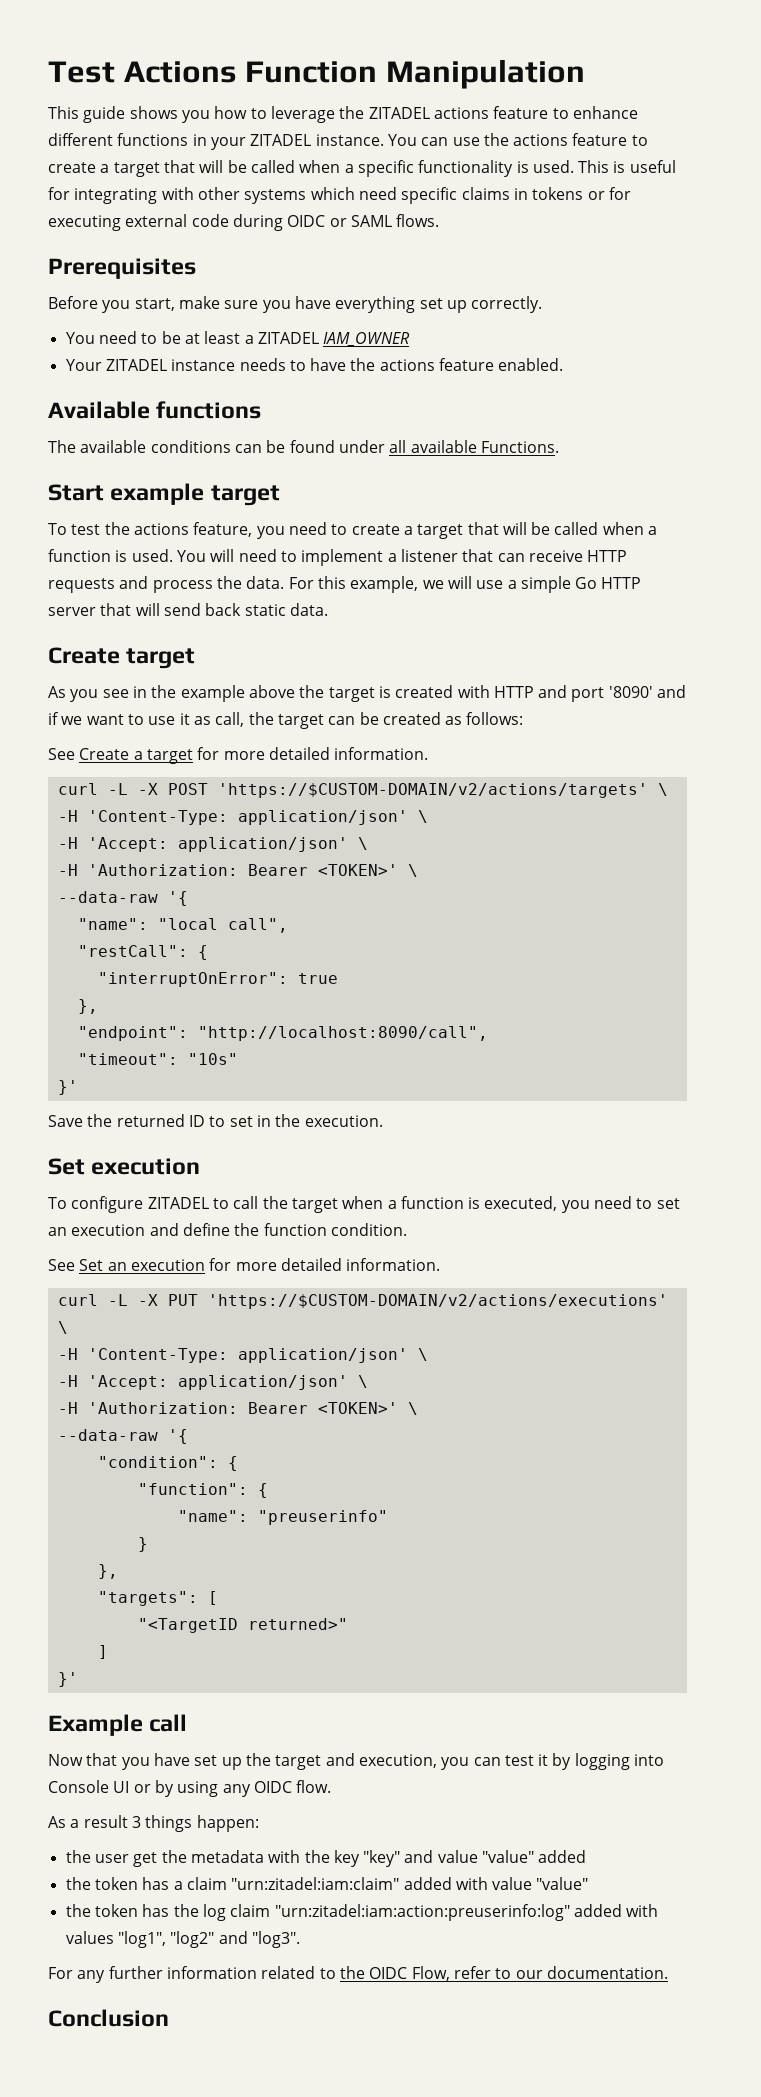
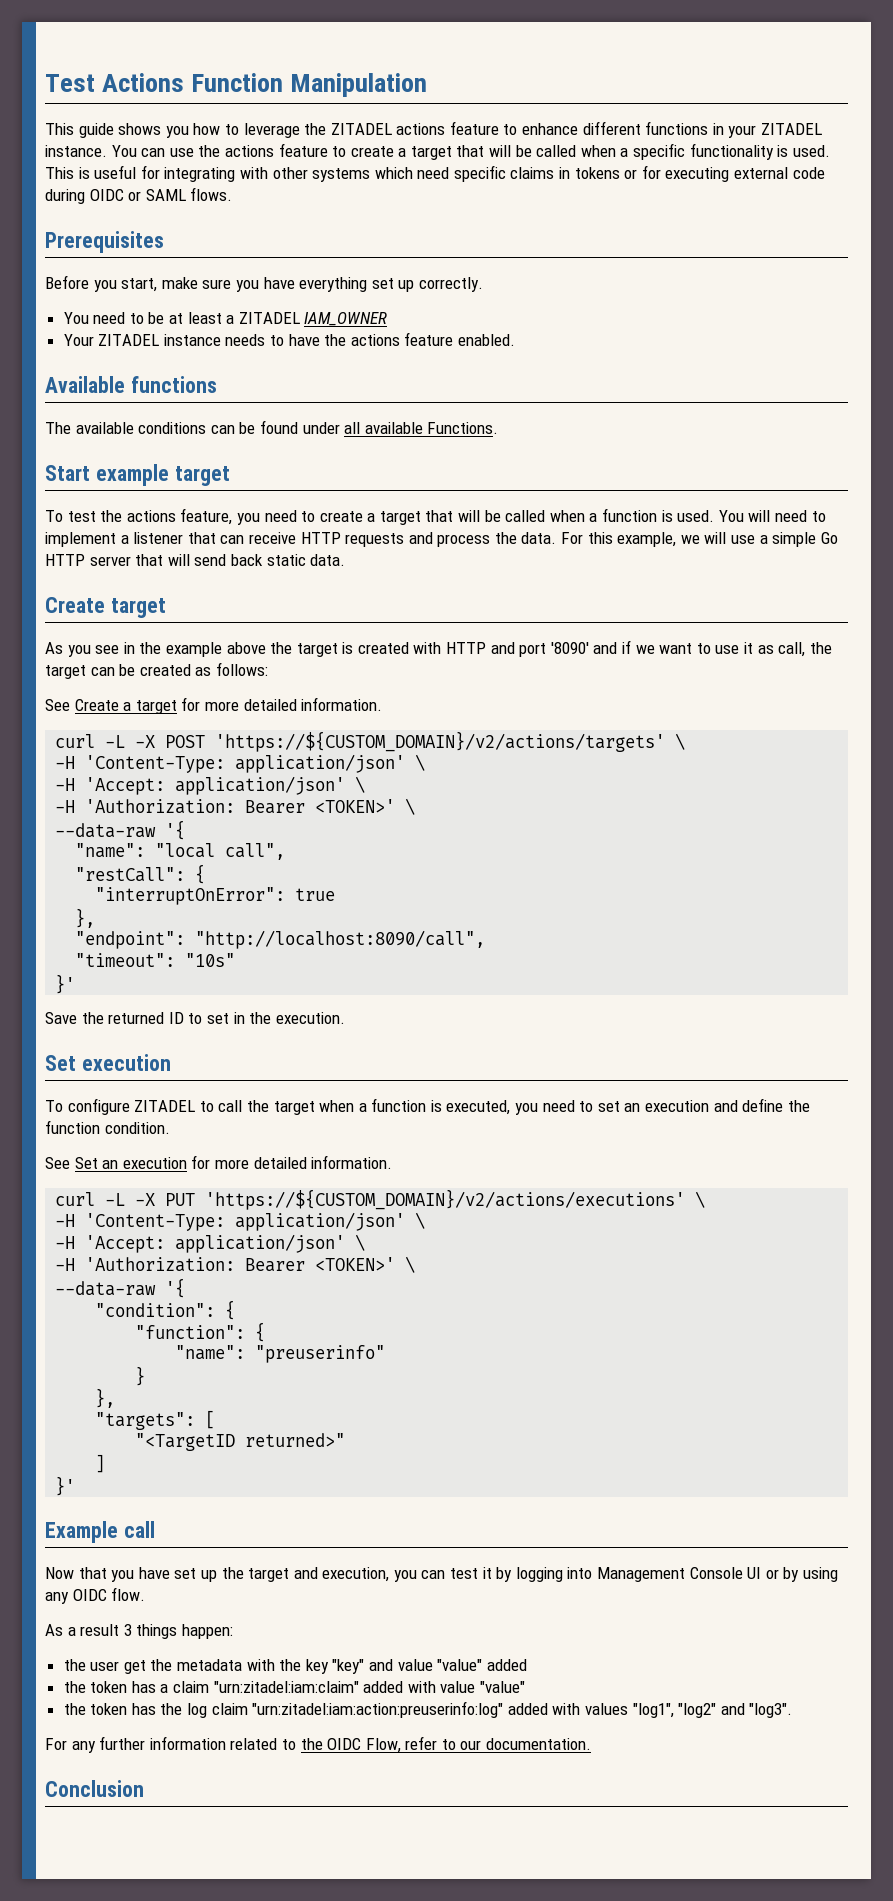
[217,783,648,798] 'https://$CUSTOM-DOMAIN/v2/actions/targets' -> [215,731,666,752] 'https://${CUSTOM_DOMAIN}/v2/actions/targets'
[207,1294,668,1309] 'https://$CUSTOM-DOMAIN/v2/actions/executions' -> [205,1189,686,1210] 'https://${CUSTOM_DOMAIN}/v2/actions/executions'
(665, 1760) none -> [597,1567,686,1582] Management

